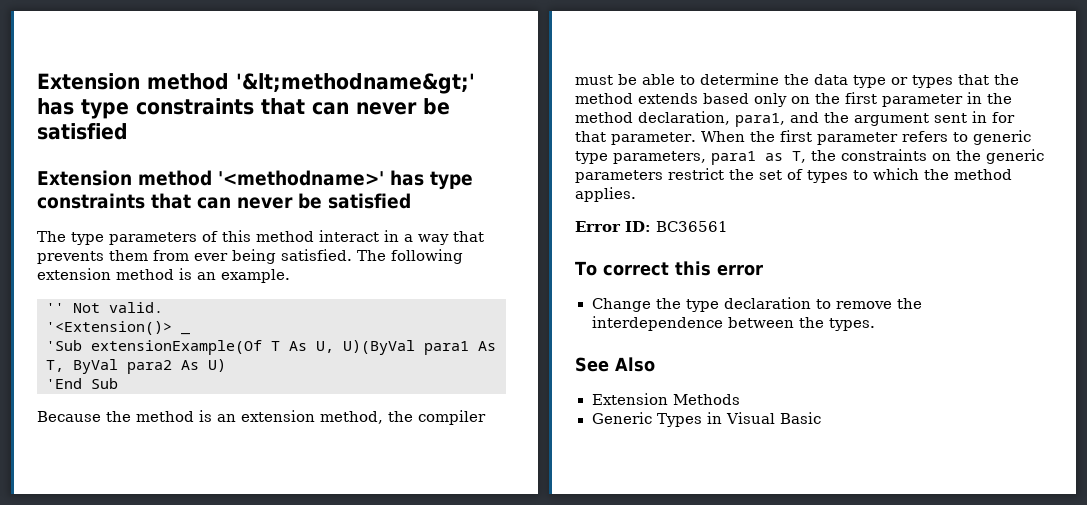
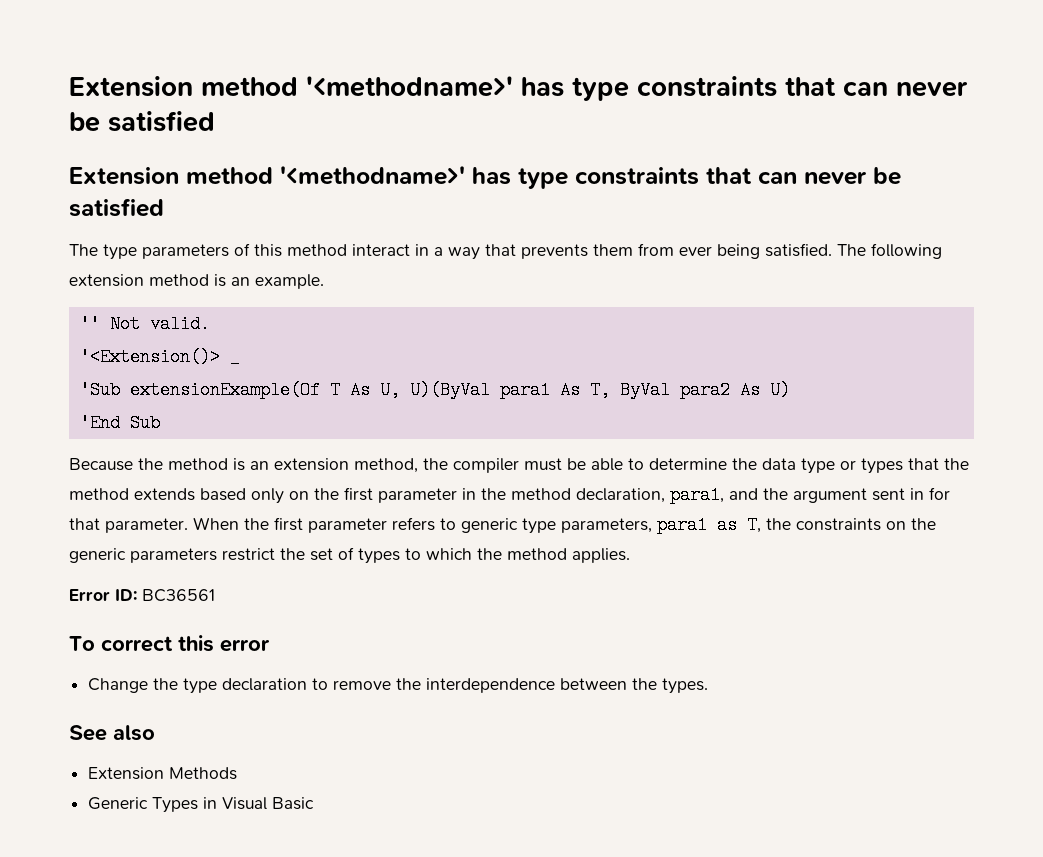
[37,73,475,94] Extension method '&lt;methodname&gt;' -> [69,76,513,97] Extension method '<methodname>'
[615,357,655,372] Also -> [113,725,155,741] also

